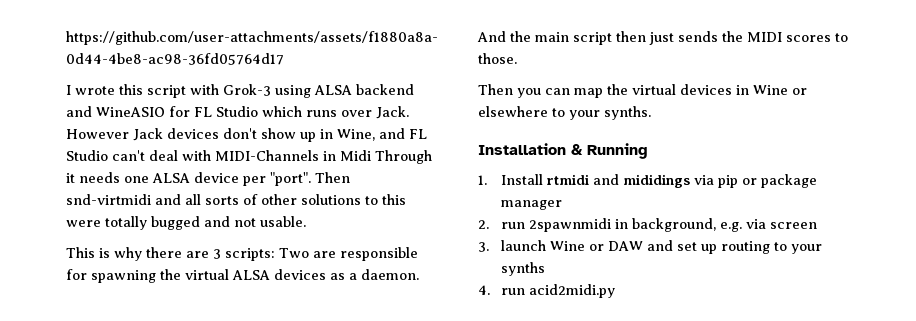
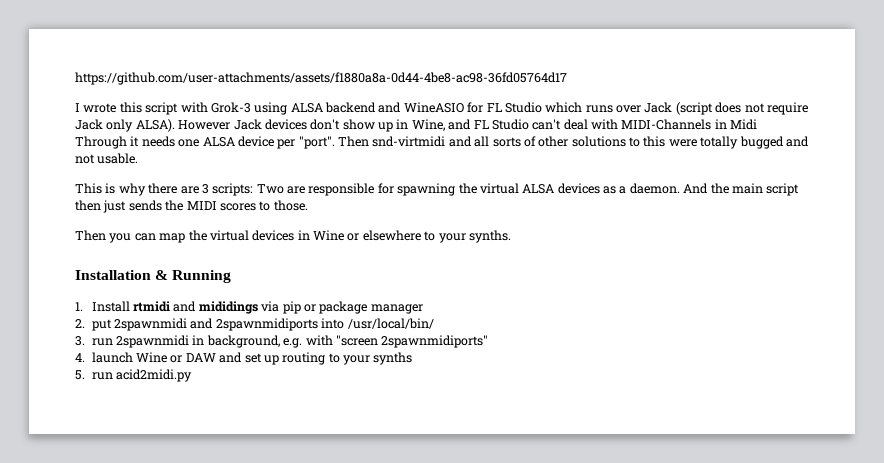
[376,106,409,119] Jack. -> [644,102,808,115] [75,119,175,132] Jack (script does not require Jack only ALSA).
(489, 224) none -> [91,318,434,331] [75,336,85,346] put 2spawnmidi and 2spawnmidiports into /usr/local/bin/ // 3.
[745,219,817,229] [478,242,489,252] via screen // 3. -> [305,335,489,348] [75,353,85,362] with "screen 2spawnmidiports" // 4.
[478,285,490,295] 4. -> [75,370,85,380] 5.

